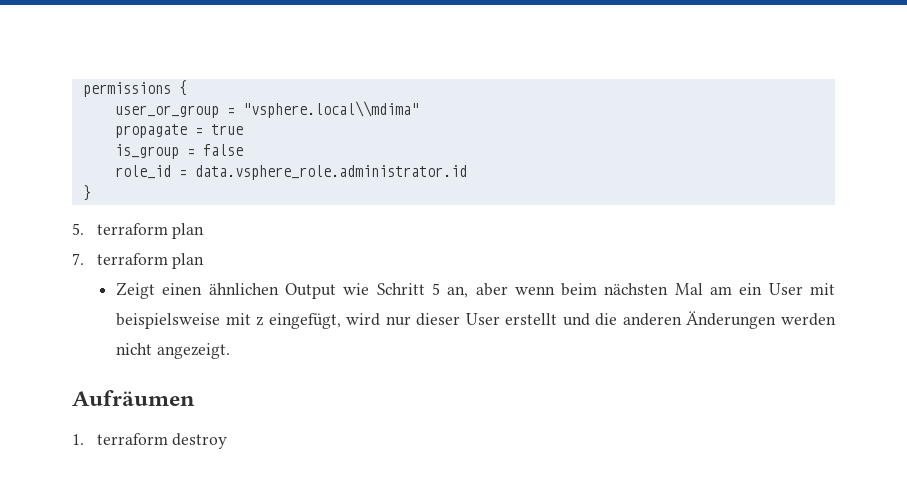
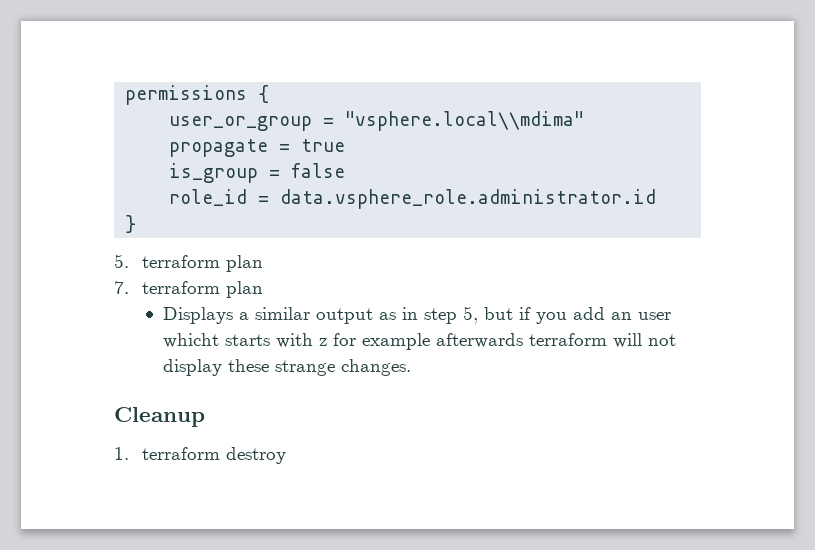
[115,282,835,299] [115,311,836,329] [115,343,230,359] [72,390,195,406] Zeigt einen ähnlichen Output wie Schritt 5 an, aber wenn beim nächsten Mal am ein User mit beispielsweise mit z eingefügt, wird nur dieser User erstellt und die anderen Änderungen werden nicht angezeigt. // Aufräumen -> [163,306,672,324] [163,333,677,350] [163,359,412,376] [114,407,205,427] Displays a similar output as in step 5, but if you add an user whicht starts with z for example afterwards terraform will not display these strange changes. // Cleanup

